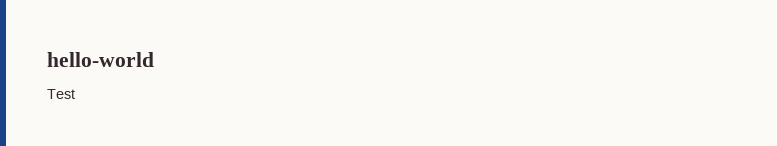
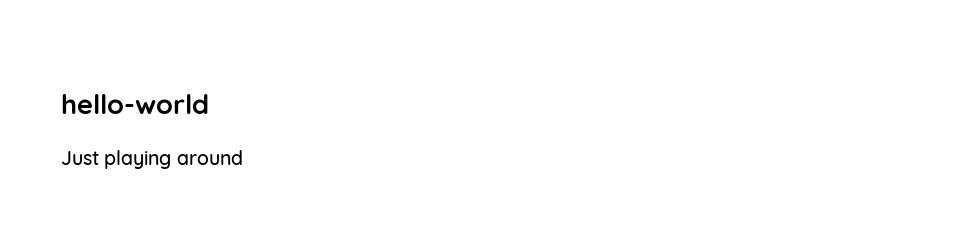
[47,89,75,99] Test -> [61,150,243,169] Just playing around

